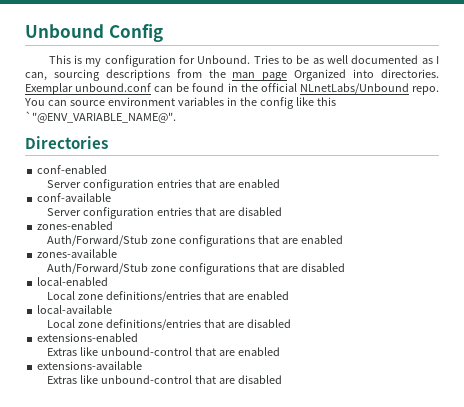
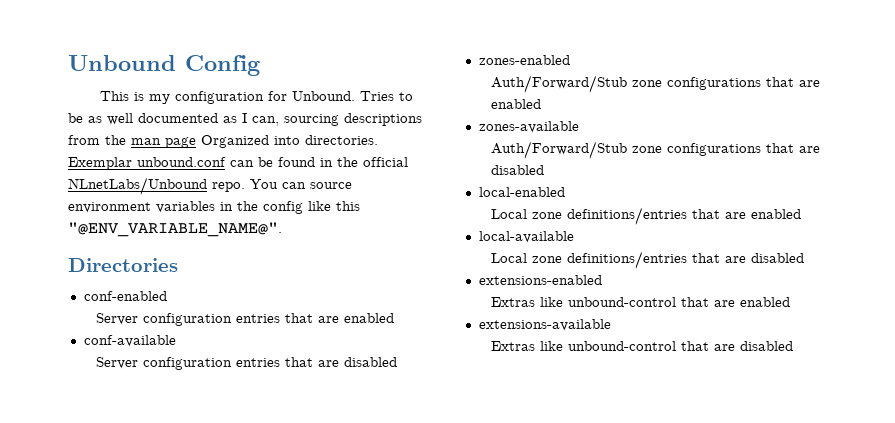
[25,111,176,123] `"@ENV_VARIABLE_NAME@". -> [68,222,282,237] "@ENV_VARIABLE_NAME@".

